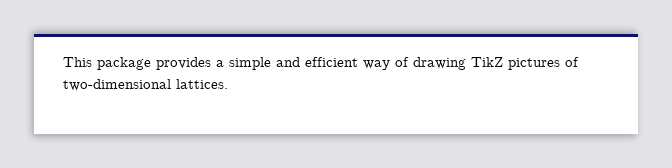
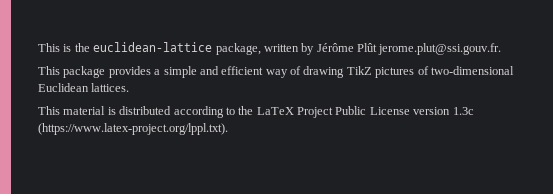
[63,57,92,67] This -> [38,42,502,55] [38,66,60,75] This is the euclidean-lattice package, written by Jérôme Plût jerome.plut@ssi.gouv.fr. // This
(171, 85) none -> [38,83,89,92] Euclidean
(228, 84) none -> [38,106,474,118] [38,123,228,135] // This material is distributed according to the LaTeX Project Public License version 1.3c (https://www.latex-project.org/lppl.txt).

